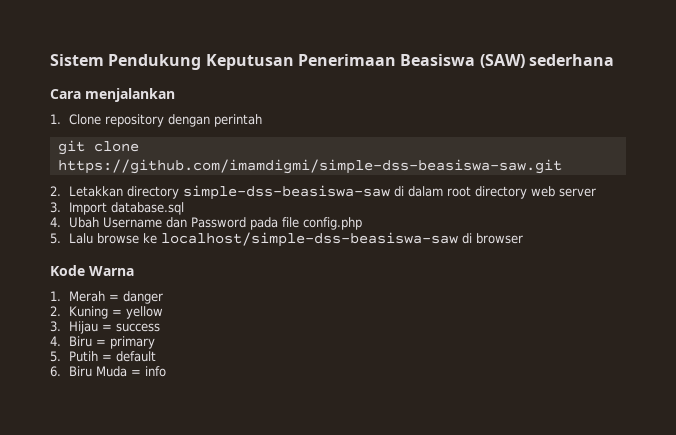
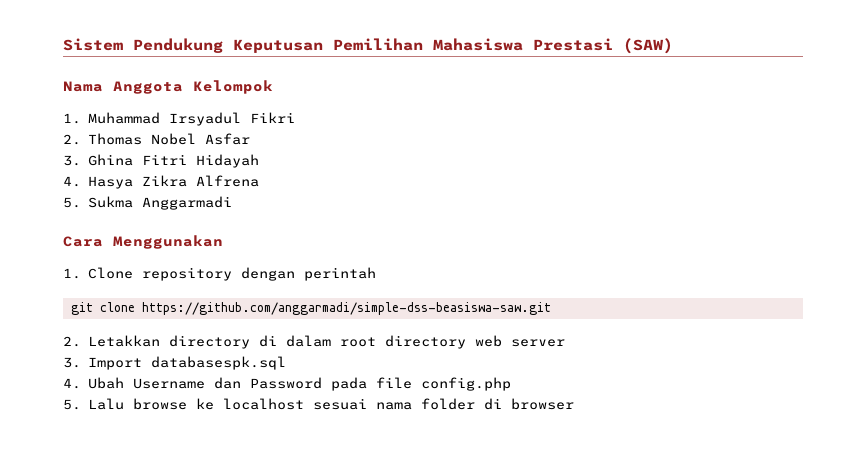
[297,54,614,68] Penerimaan Beasiswa (SAW) sederhana -> [333,38,673,54] [63,80,273,94] [63,112,295,126] [63,133,250,145] [63,154,259,168] [63,175,259,189] [63,196,232,210] Pemilihan Mahasiswa Prestasi (SAW) // Nama Anggota Kelompok // 1. Muhammad Irsyadul Fikri // 2. Thomas Nobel Asfar // 3. Ghina Fitri Hidayah // 4. Hasya Zikra Alfrena // 5. Sukma Anggarmadi
[85,88,175,102] menjalankan -> [113,235,223,249] Menggunakan
[57,159,562,174] https://github.com/imamdigmi/simple-dss-beasiswa-saw.git -> [141,302,551,315] https://github.com/anggarmadi/simple-dss-beasiswa-saw.git
[183,185,391,200] simple-dss-beasiswa-saw -> (250, 342) none
[111,202,185,215] database.sql -> [150,356,286,370] databasespk.sql
[161,232,524,247] [50,265,134,276] [50,291,164,304] [50,306,164,319] [50,321,161,334] [50,336,156,349] [50,351,157,362] [50,366,167,377] localhost/simple-dss-beasiswa-saw di browser // Kode Warna // 1. Merah = danger // 2. Kuning = yellow // 3. Hijau = success // 4. Biru = primary // 5. Putih = default // 6. Biru Muda = info -> [222,398,574,410] localhost sesuai nama folder di browser

